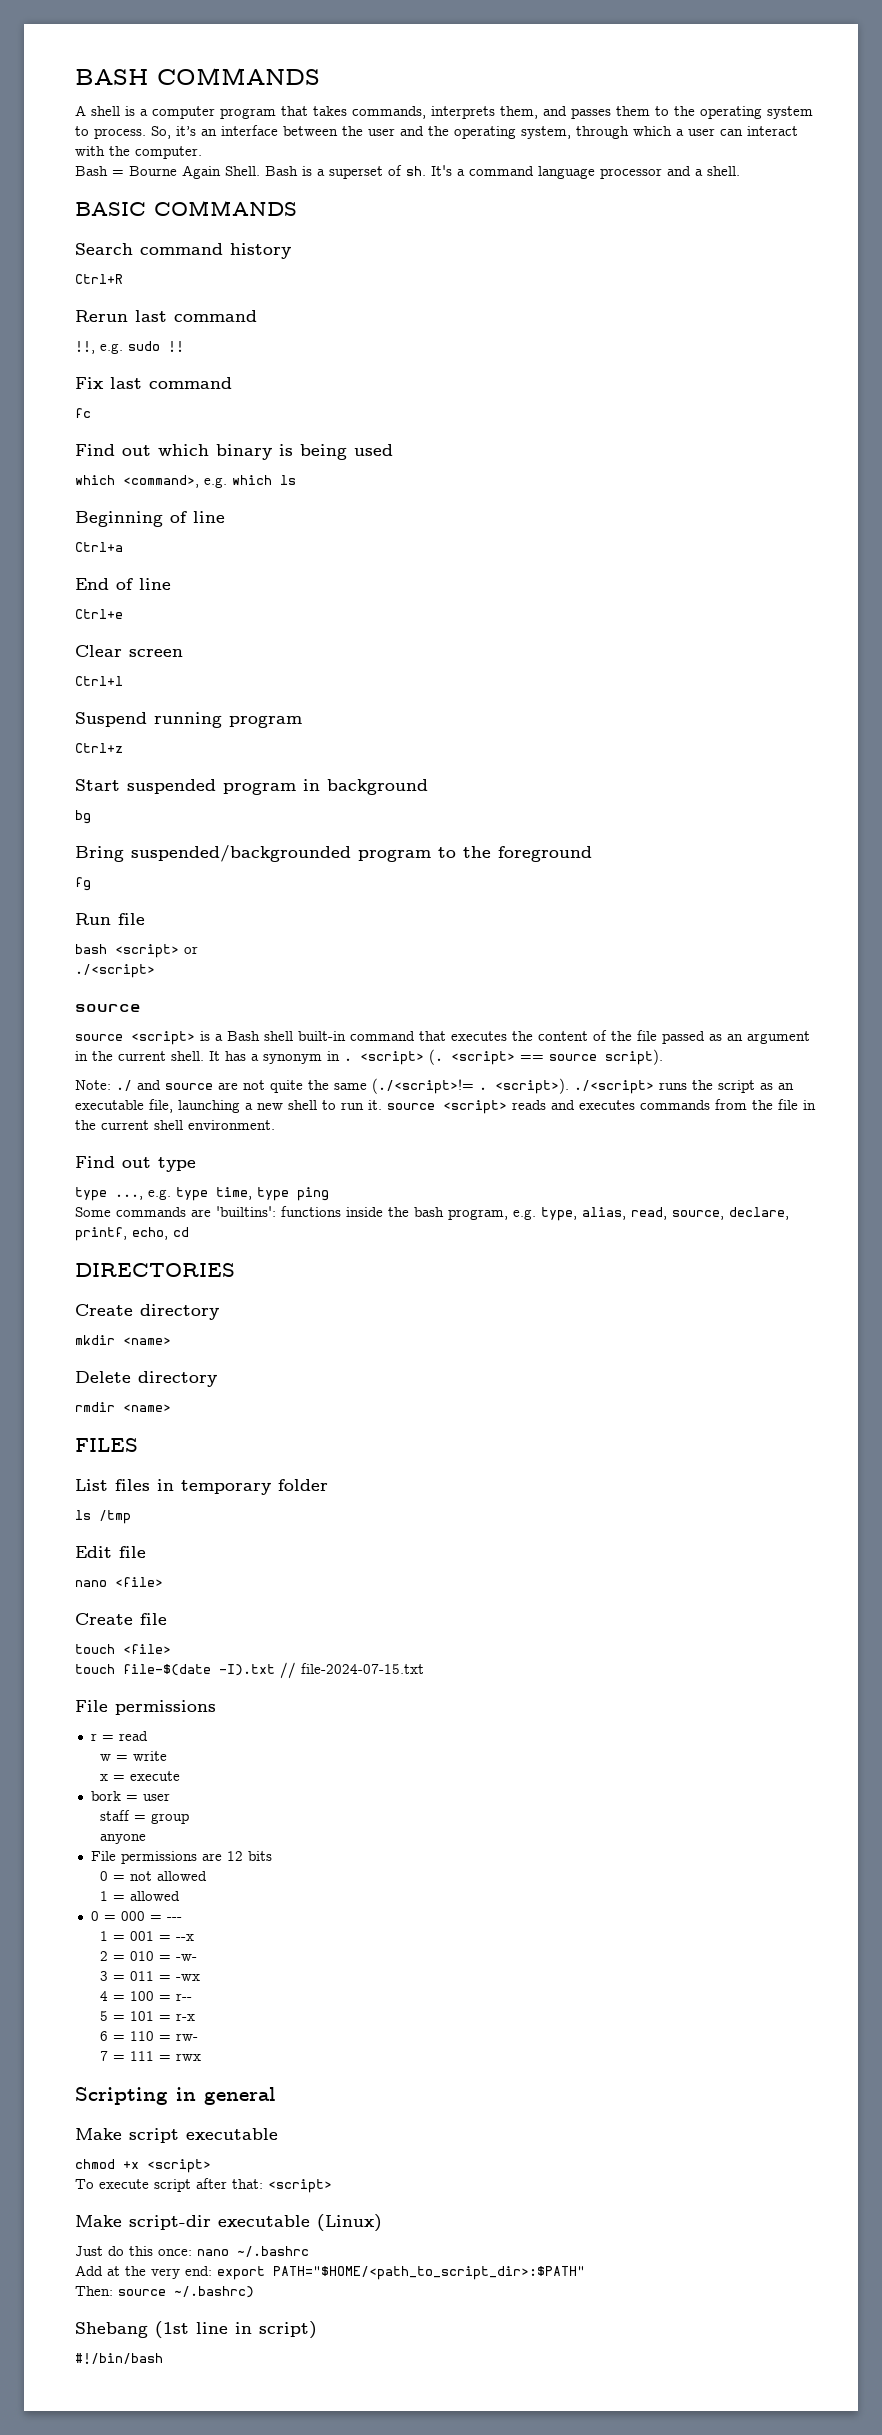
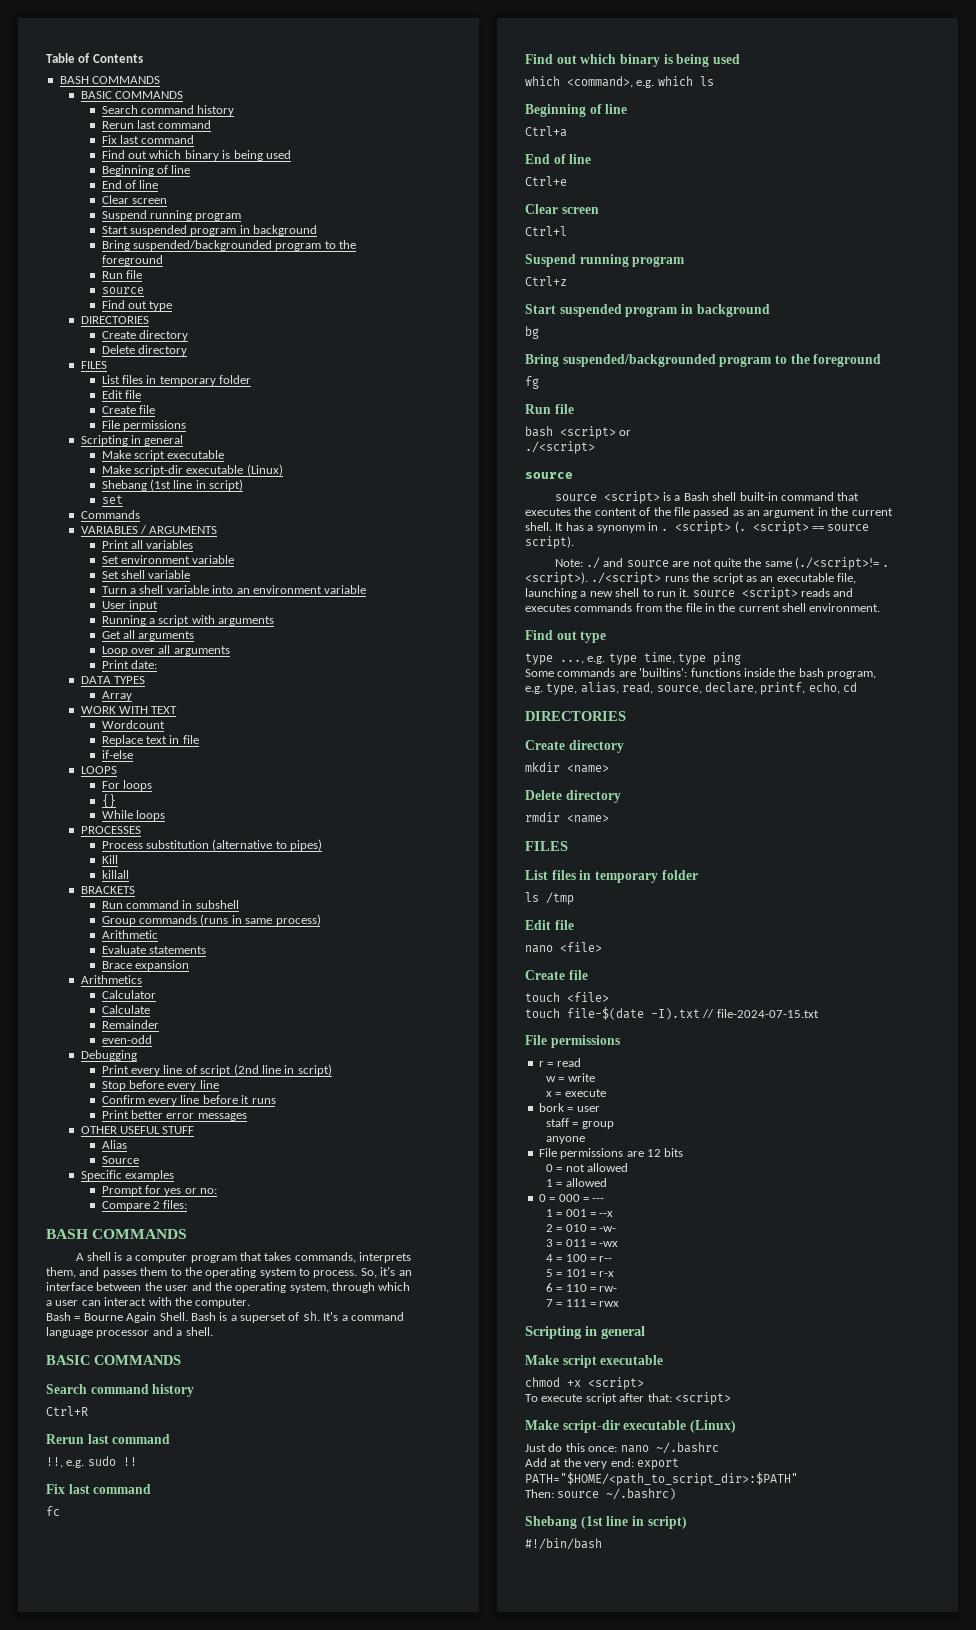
(75, 77) none -> [46,53,143,63] [59,76,161,84] [80,91,184,99] [101,105,235,116] [101,120,212,129] [101,135,195,144] [101,150,291,161] [101,165,191,176] [101,180,159,189] [101,195,167,204] [101,210,242,221] [101,225,318,236] [101,240,357,251] [101,255,163,266] [101,270,142,279] [101,287,144,294] [101,300,173,311] [80,316,149,324] [101,330,188,341] [101,345,187,356] [80,361,107,369] [101,375,252,386] [101,390,141,399] [101,405,155,414] [101,420,186,431] [80,435,184,446] [101,450,225,461] [101,464,283,476] [101,479,244,491] [101,495,123,504] [80,510,140,519] [80,525,218,534] [101,540,194,549] [101,555,235,564] [101,570,191,579] [101,585,367,594] [101,600,158,611] [101,615,275,626] [101,630,195,641] [101,645,230,656] [101,660,157,669] [80,676,146,684] [101,691,132,701] [80,706,178,714] [101,720,165,729] [101,735,199,746] [101,750,133,759] [80,766,117,774] [101,780,152,791] [101,794,116,807] [101,810,165,821] [80,826,141,834] [101,839,323,851] [101,855,118,864] [101,870,129,879] [80,886,135,894] [101,900,239,909] [101,914,321,926] [101,930,158,939] [101,945,206,954] [101,960,189,971] [80,975,142,984] [101,990,156,999] [101,1005,150,1014] [101,1020,159,1029] [101,1035,152,1044] [80,1050,137,1061] [101,1064,332,1076] [101,1080,219,1091] [101,1095,276,1106] [101,1110,247,1121] [80,1126,195,1134] [101,1140,127,1149] [101,1156,139,1164] [80,1170,175,1181] [101,1185,218,1196] [101,1200,188,1211] Table of Contents // BASH COMMANDS // BASIC COMMANDS // Search command history // Rerun last command // Fix last command // Find out which binary is being used // Beginning of line // End of line // Clear screen // Suspend running program // Start suspended program in background // Bring suspended/backgrounded program to the foreground // Run file // source // Find out type // DIRECTORIES // Create directory // Delete directory // FILES // List files in temporary folder // Edit file // Create file // File permissions // Scripting in general // Make script executable // Make script-dir executable (Linux) // Shebang (1st line in script) // set // Commands // VARIABLES / ARGUMENTS // Print all variables // Set environment variable // Set shell variable // Turn a shell variable into an environment variable // User input // Running a script with arguments // Get all arguments // Loop over all arguments // Print date: // DATA TYPES // Array // WORK WITH TEXT // Wordcount // Replace text in file // if-else // LOOPS // For loops // {} // While loops // PROCESSES // Process substitution (alternative to pipes) // Kill // killall // BRACKETS // Run command in subshell // Group commands (runs in same process) // Arithmetic // Evaluate statements // Brace expansion // Arithmetics // Calculator // Calculate // Remainder // even-odd // Debugging // Print every line of script (2nd line in script) // Stop before every line // Confirm every line before it runs // Print better error messages // OTHER USEFUL STUFF // Alias // Source // Specific examples // Prompt for yes or no: // Compare 2 files: //

